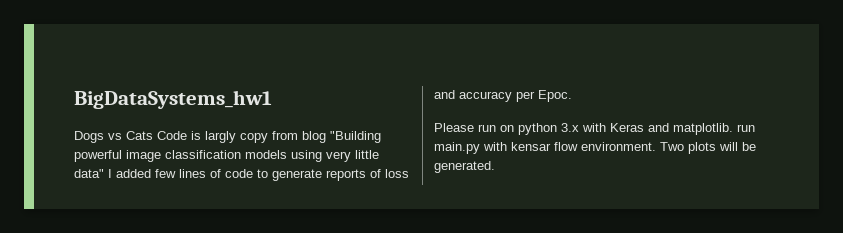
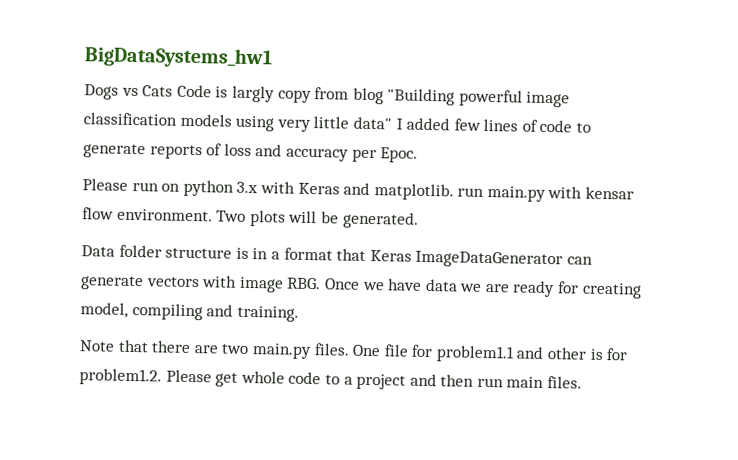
(495, 167) none -> [81,244,593,269] [80,275,642,299] [80,302,299,322] [79,339,629,363] [79,368,583,390] // Data folder structure is in a format that Keras ImageDataGenerator can generate vectors with image RBG. Once we have data we are ready for creating model, compiling and training. // Note that there are two main.py files. One file for problem1.1 and other is for problem1.2. Please get whole code to a project and then run main files.

